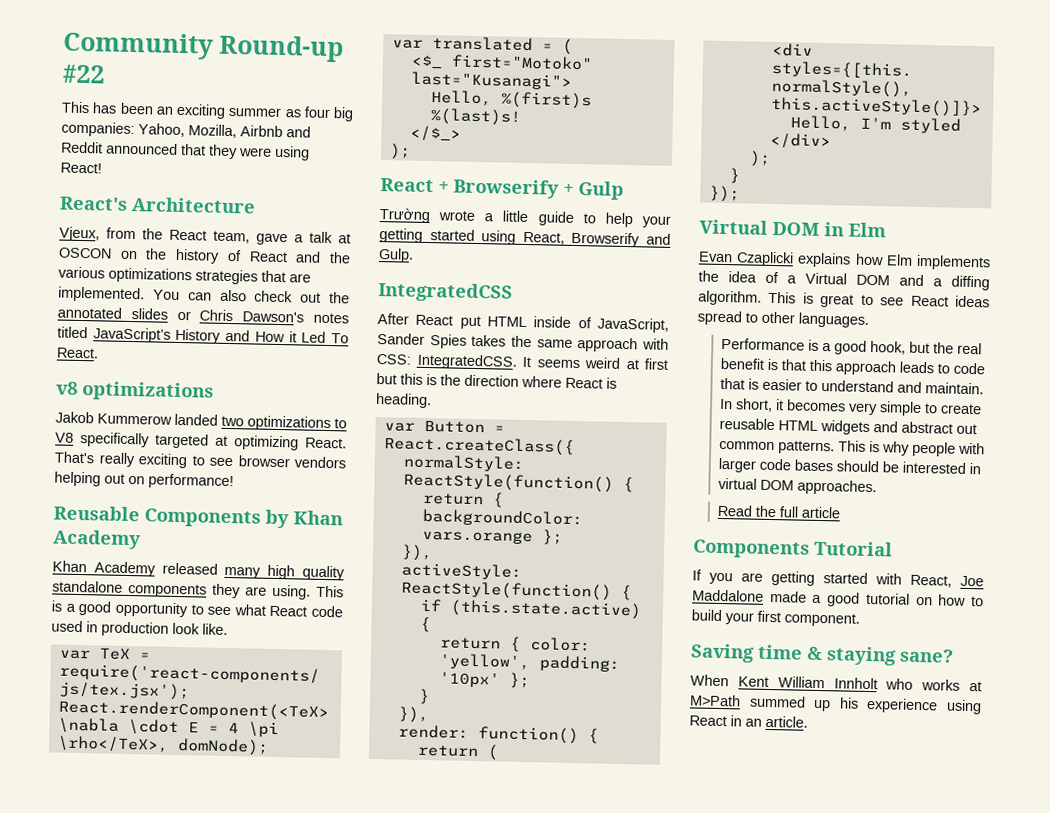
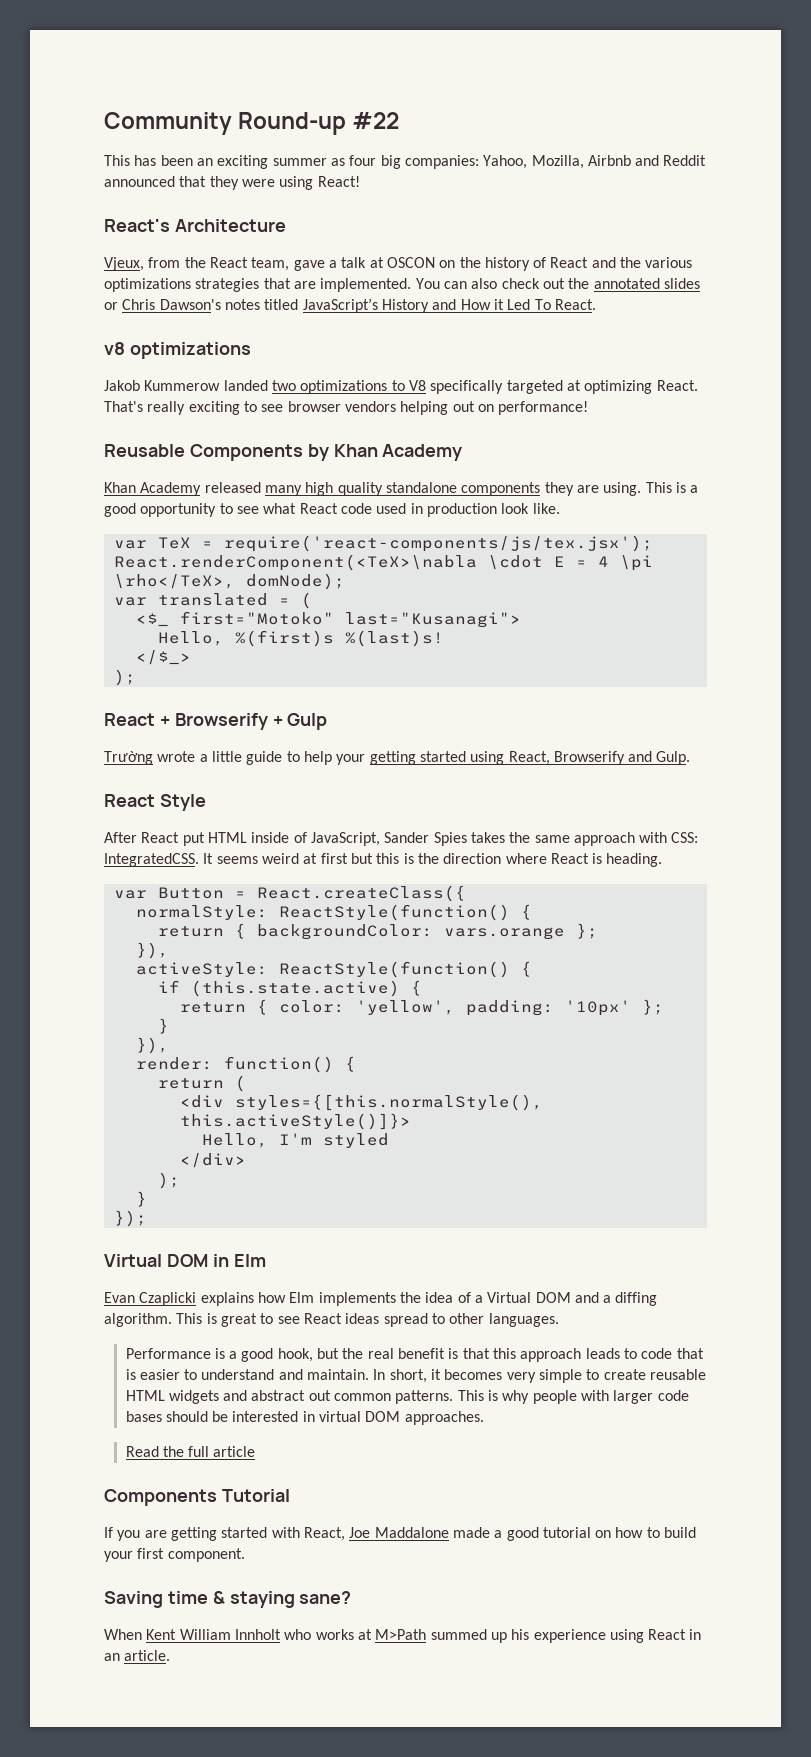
[378,282,513,303] IntegratedCSS -> [104,794,206,811] React Style

